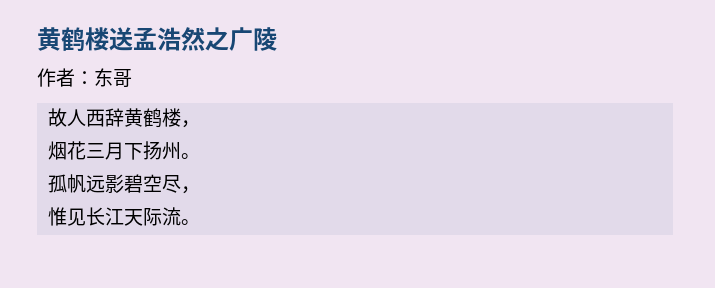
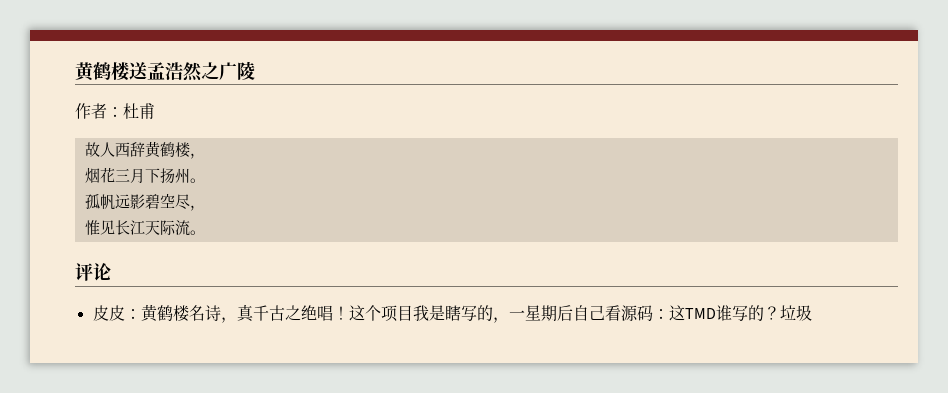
[94,68,132,87] 东哥 -> [123,103,155,119] 杜甫
(201, 222) none -> [75,263,111,281] [92,304,812,323] // 评论 // 皮皮：黄鹤楼名诗，真千古之绝唱！这个项目我是瞎写的，一星期后自己看源码：这TMD谁写的？垃圾

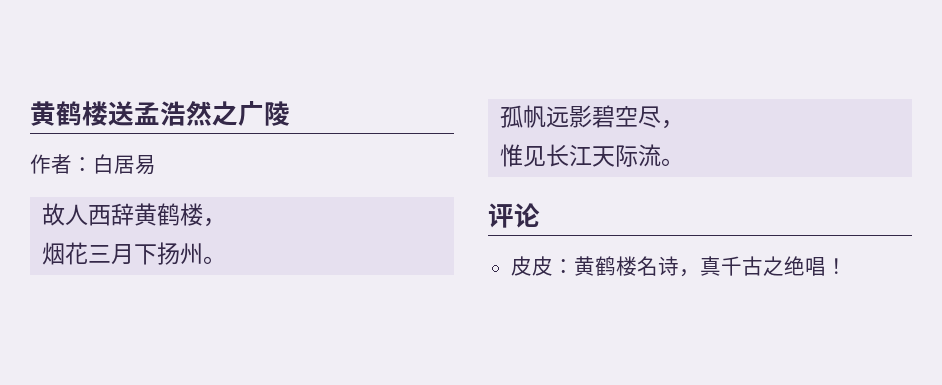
[123,103,155,119] 杜甫 -> [93,154,156,175] 白居易
[348,305,812,323] 这个项目我是瞎写的，一星期后自己看源码：这TMD谁写的？垃圾 -> (847, 266) none

